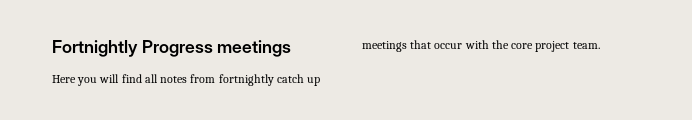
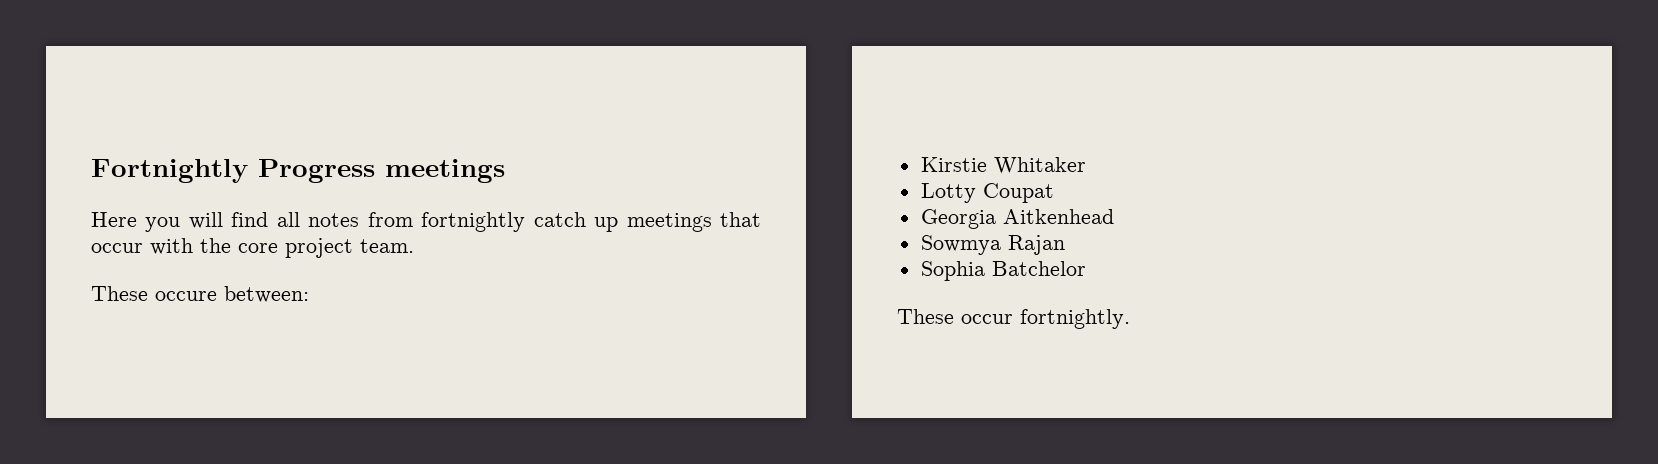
(600, 45) none -> [91,286,309,303] [920,157,1086,174] [920,183,1054,203] [920,209,1114,229] [920,235,1065,255] [920,261,1086,281] [897,309,1130,329] // These occure between: // Kirstie Whitaker // Lotty Coupat // Georgia Aitkenhead // Sowmya Rajan // Sophia Batchelor // These occur fortnightly.

